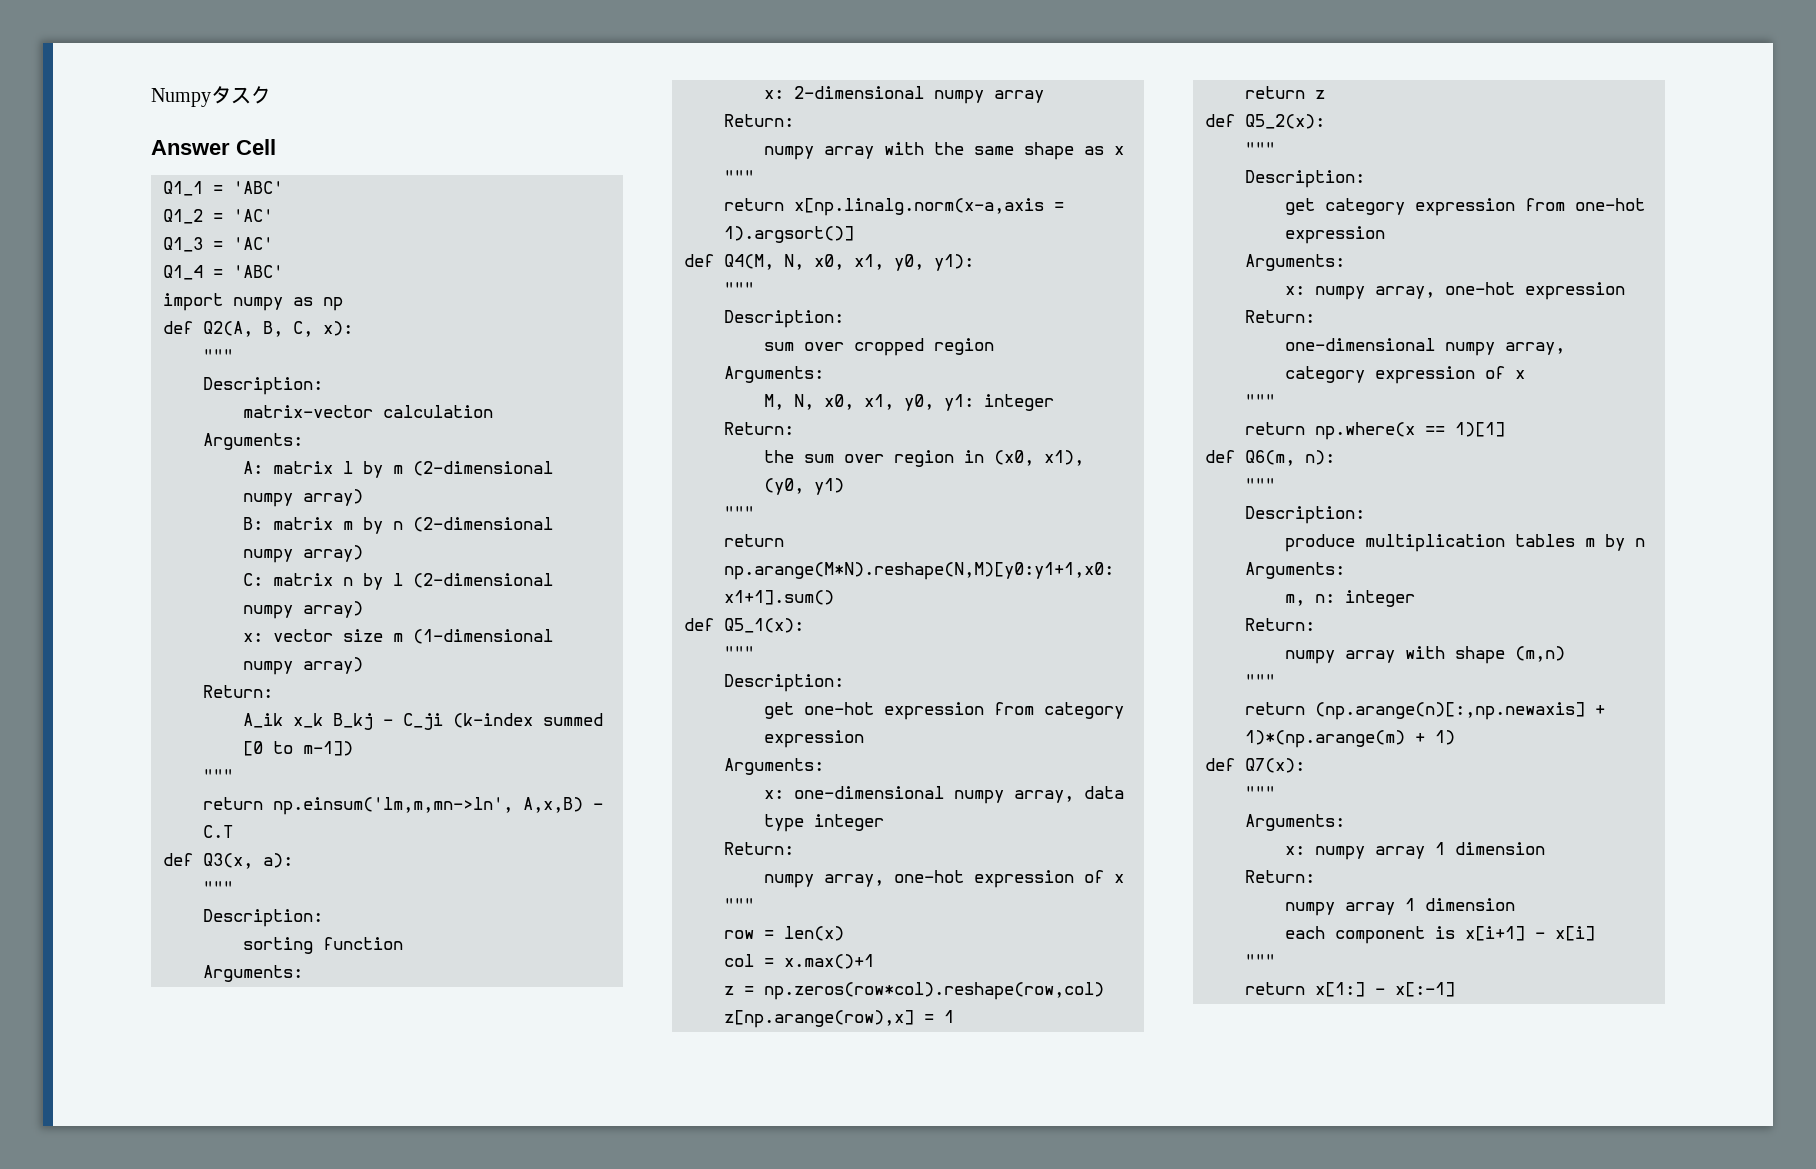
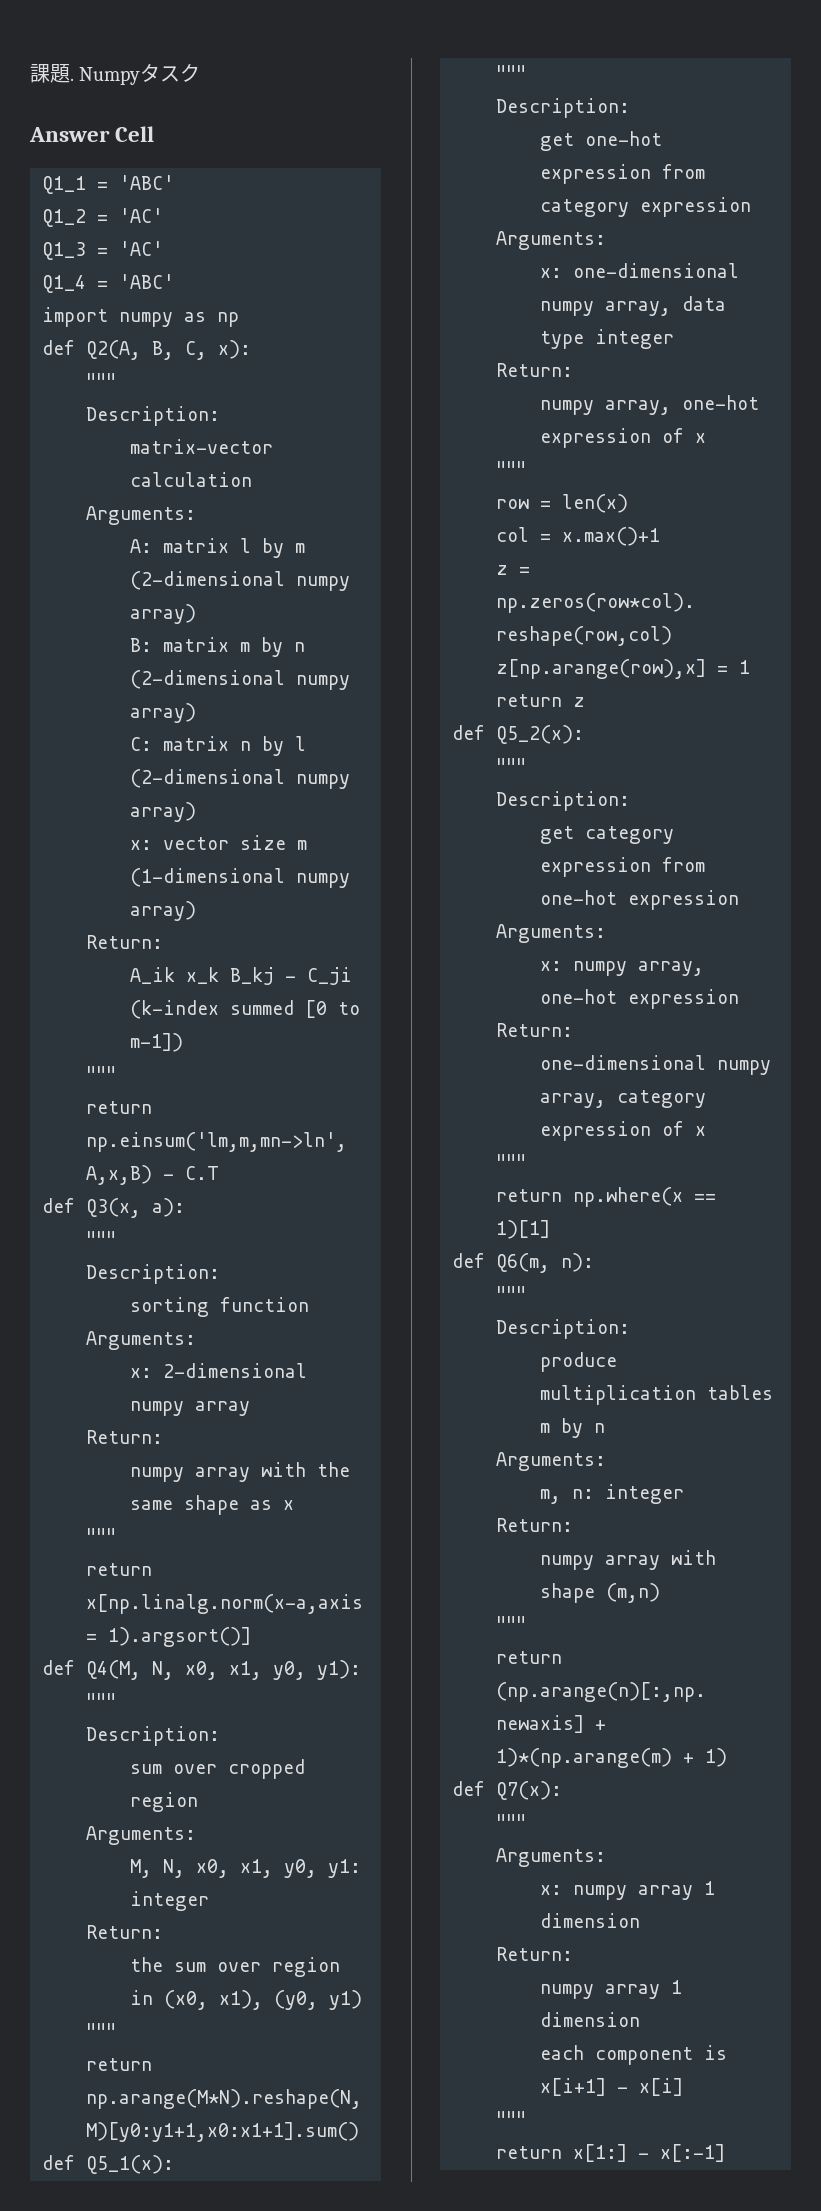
(151, 97) none -> [30,64,74,83] 課題.

